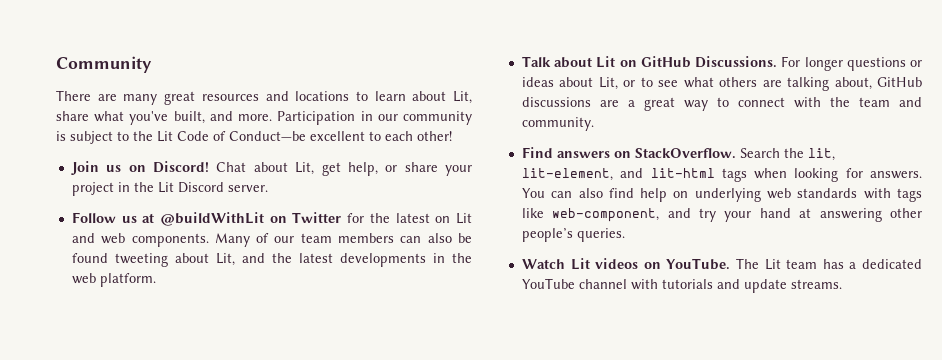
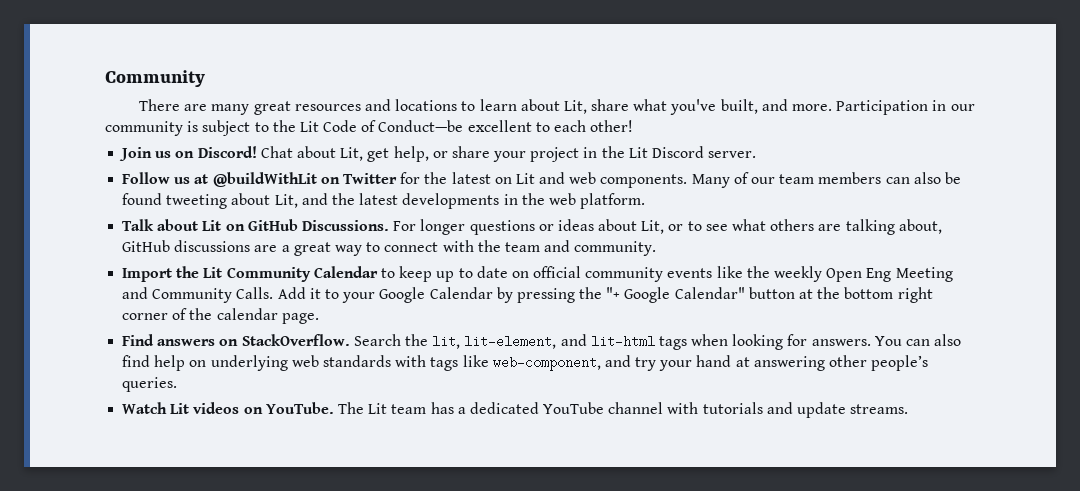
(594, 124) none -> [122,266,953,282] [122,287,933,303] [122,308,319,324] // Import the Lit Community Calendar to keep up to date on official community events like the weekly Open Eng Meeting and Community Calls. Add it to your Google Calendar by pressing the "+ Google Calendar" button at the bottom right corner of the calendar page.

